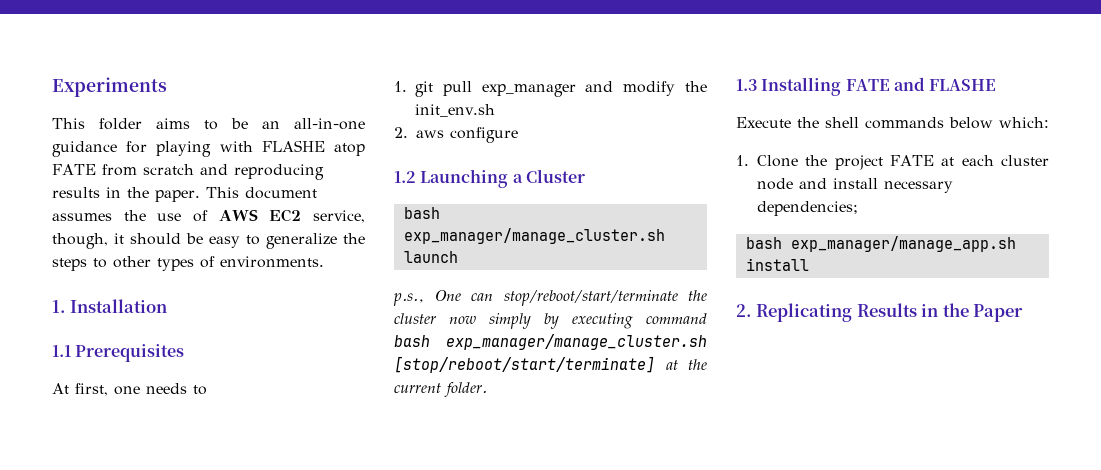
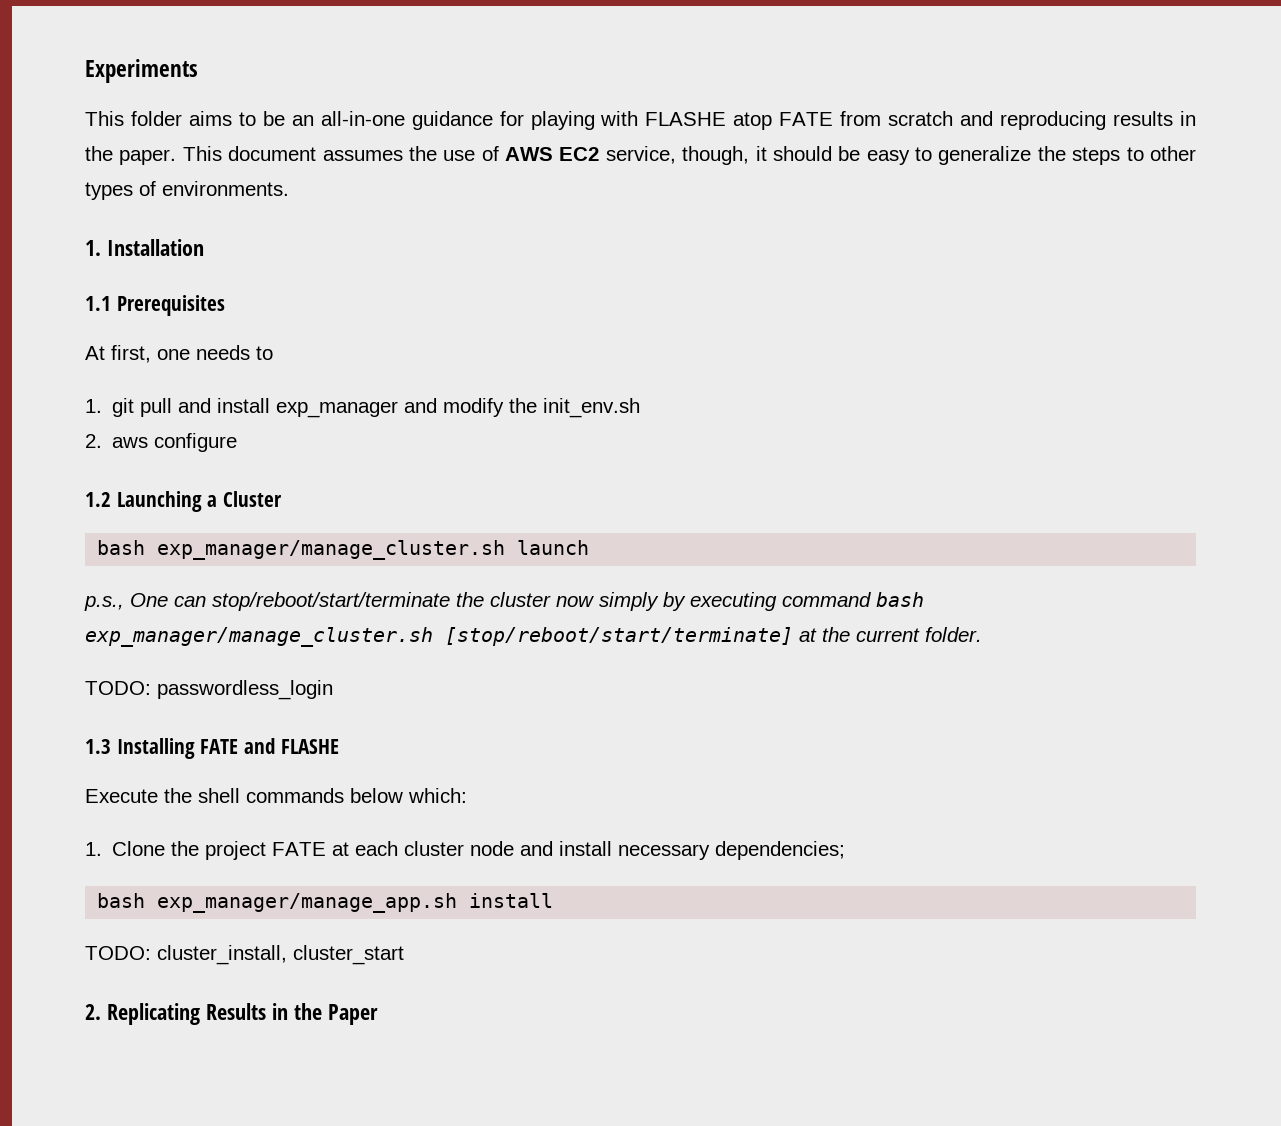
(472, 88) none -> [178,398,271,413] and install
(487, 389) none -> [85,680,333,700] // TODO: passwordless_login
(809, 264) none -> [85,945,404,965] // TODO: cluster_install, cluster_start

